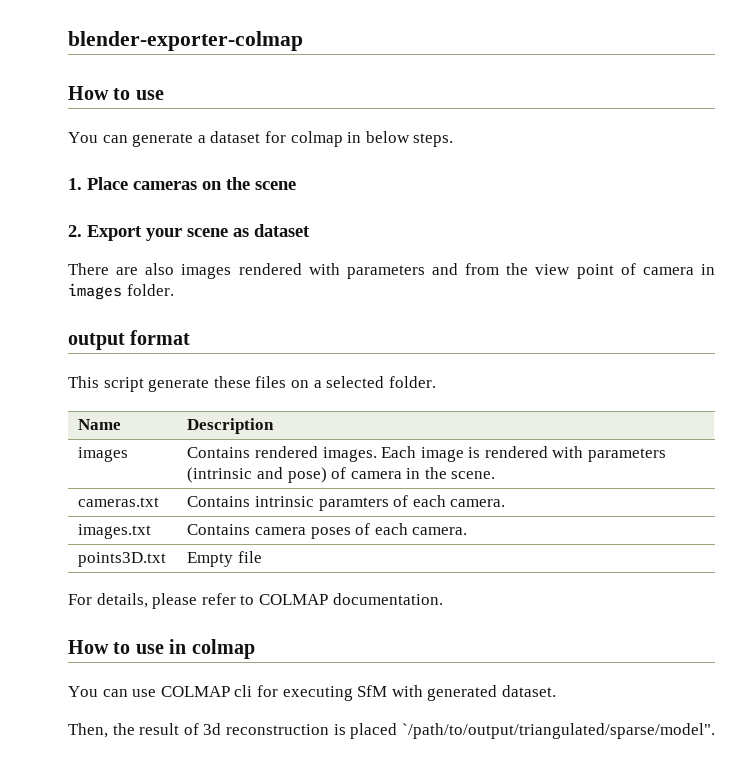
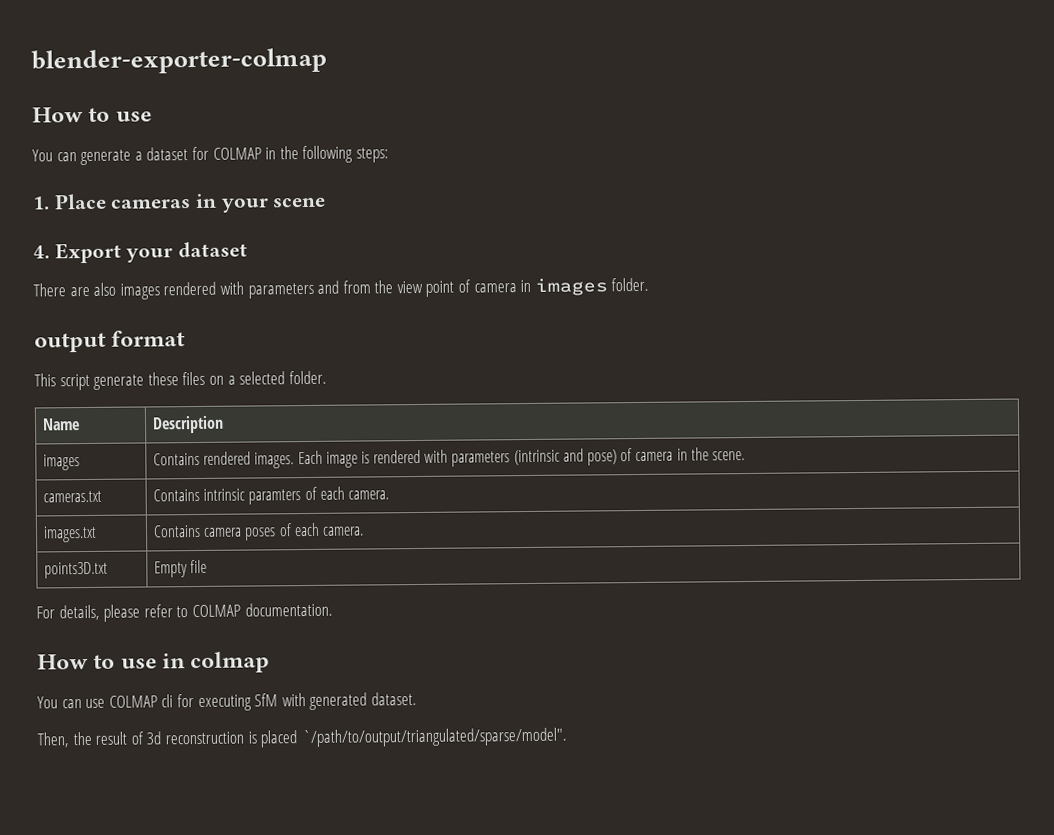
[290,131,454,147] colmap in below steps. -> [212,145,389,164] COLMAP in the following steps:
[202,177,250,190] on the -> [195,193,269,213] in your
[68,225,82,237] 2. -> [33,245,50,259] 4.
[187,228,249,237] scene as -> (174, 255) none

